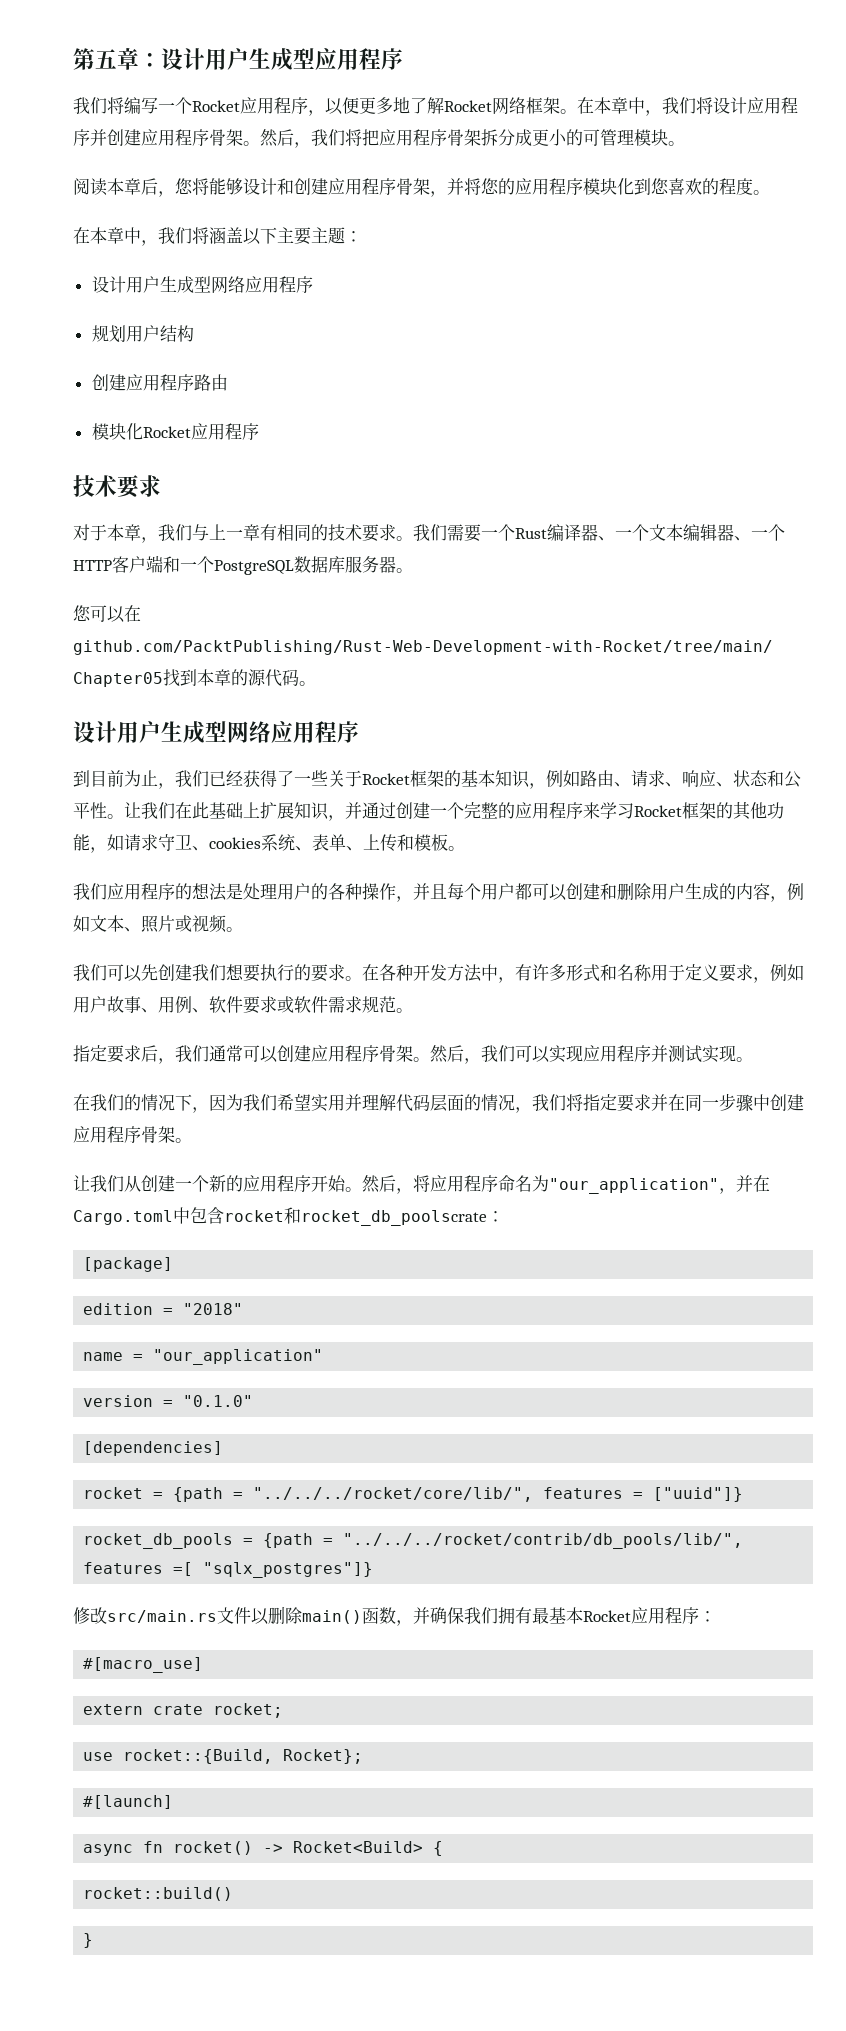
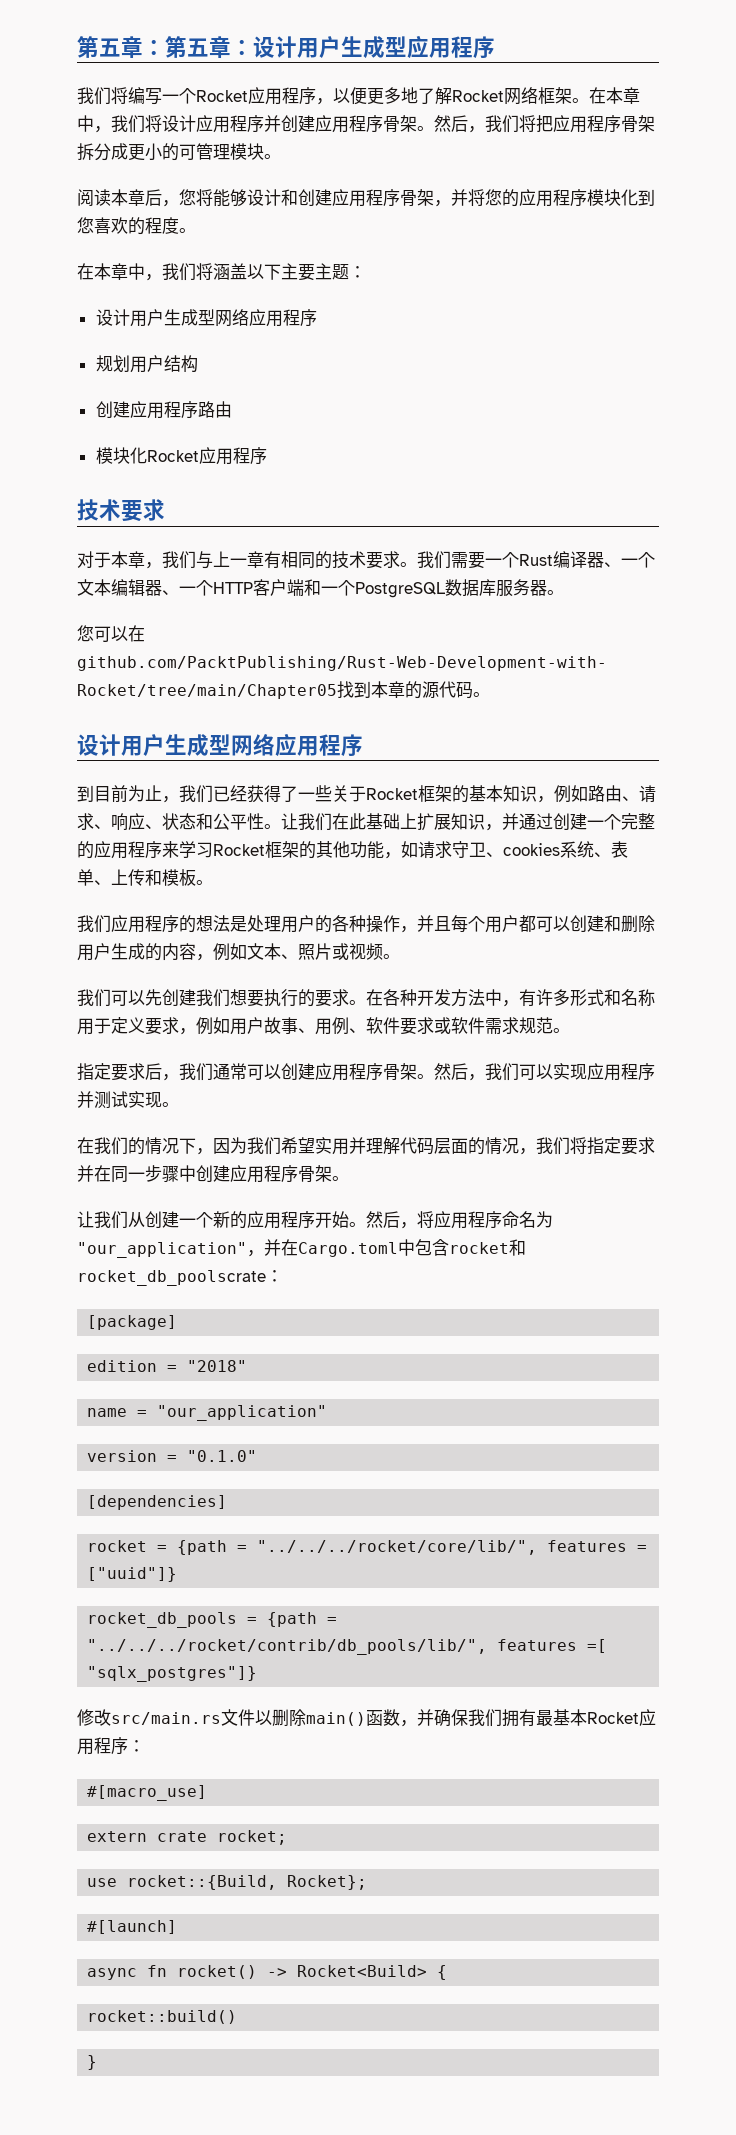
[73,48,161,70] 第五章： -> [77,36,253,58] 第五章：第五章：

